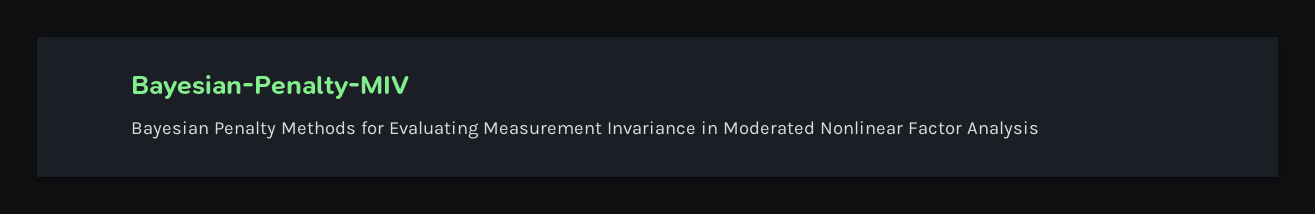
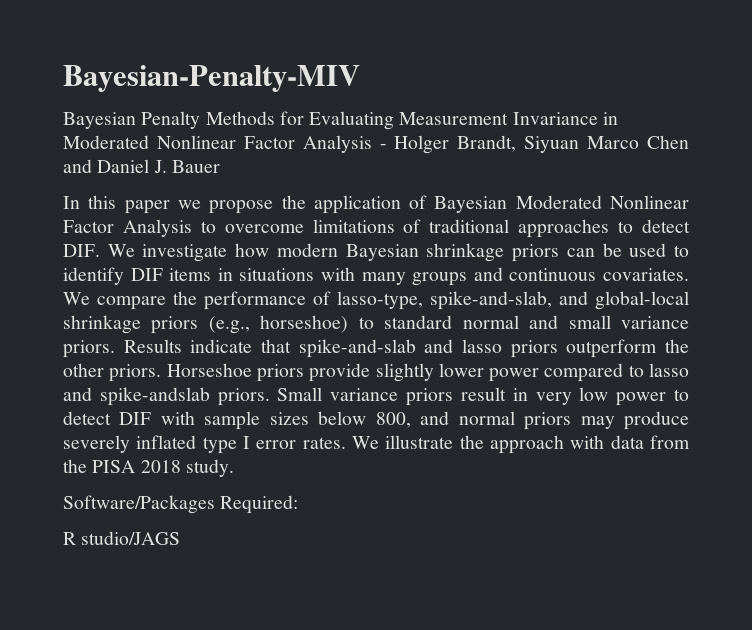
(1039, 130) none -> [379,135,690,154] [63,159,220,173] [63,195,689,214] [63,219,691,238] [63,243,690,262] [63,267,690,286] [63,291,689,310] [63,315,690,334] [63,339,689,358] [63,363,689,382] [63,387,690,406] [63,411,690,430] [63,435,690,454] [63,459,234,477] [63,495,299,514] [63,531,181,545] - Holger Brandt, Siyuan Marco Chen and Daniel J. Bauer // In this paper we propose the application of Bayesian Moderated Nonlinear Factor Analysis to overcome limitations of traditional approaches to detect DIF. We investigate how modern Bayesian shrinkage priors can be used to identify DIF items in situations with many groups and continuous covariates. We compare the performance of lasso-type, spike-and-slab, and global-local shrinkage priors (e.g., horseshoe) to standard normal and small variance priors. Results indicate that spike-and-slab and lasso priors outperform the other priors. Horseshoe priors provide slightly lower power compared to lasso and spike-andslab priors. Small variance priors result in very low power to detect DIF with sample sizes below 800, and normal priors may produce severely inflated type I error rates. We illustrate the approach with data from the PISA 2018 study. // Software/Packages Required: // R studio/JAGS

